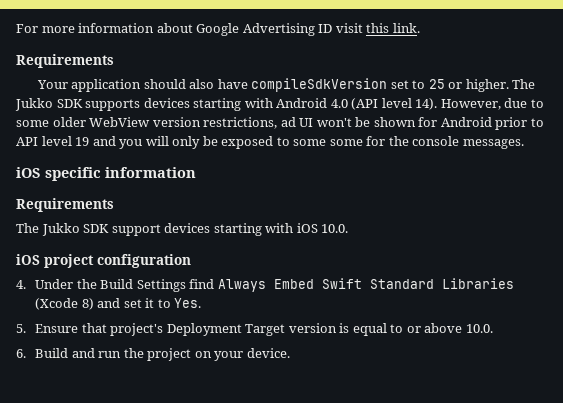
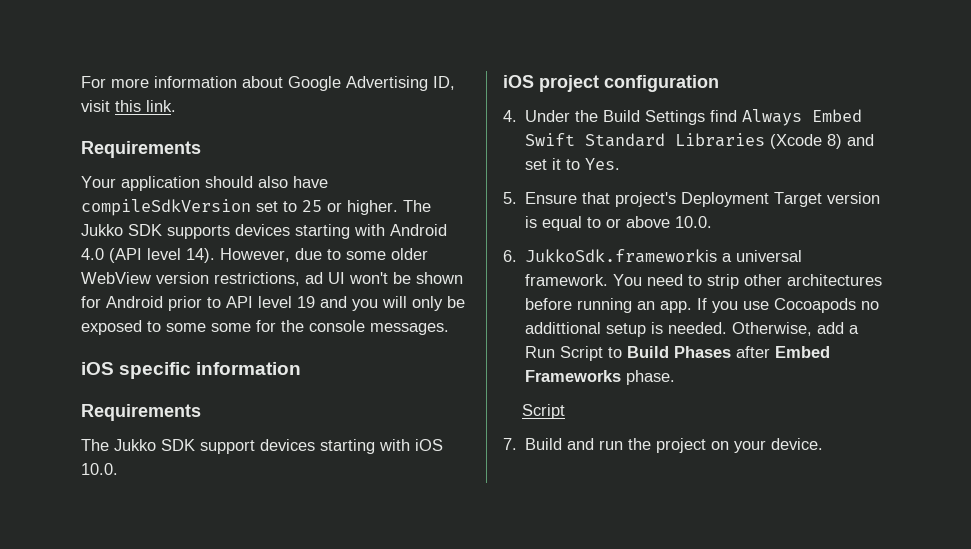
[318,24,333,33] ID -> [433,76,455,90] ID,
(26, 353) none -> [525,249,803,263] [525,274,883,289] [525,298,880,313] [525,322,860,337] [525,346,831,361] [525,370,676,385] [521,404,565,419] [503,438,517,450] JukkoSdk.frameworkis a universal framework. You need to strip other architectures before running an app. If you use Cocoapods no addittional setup is needed. Otherwise, add a Run Script to Build Phases after Embed Frameworks phase. // Script // 7.

